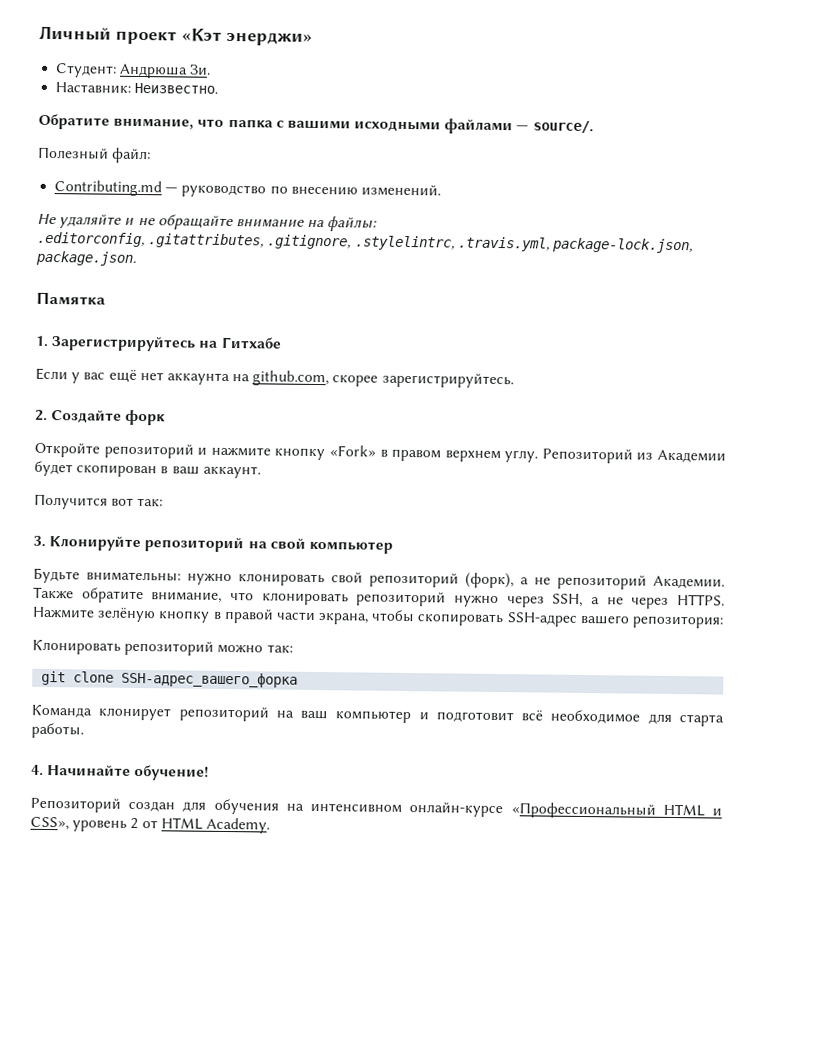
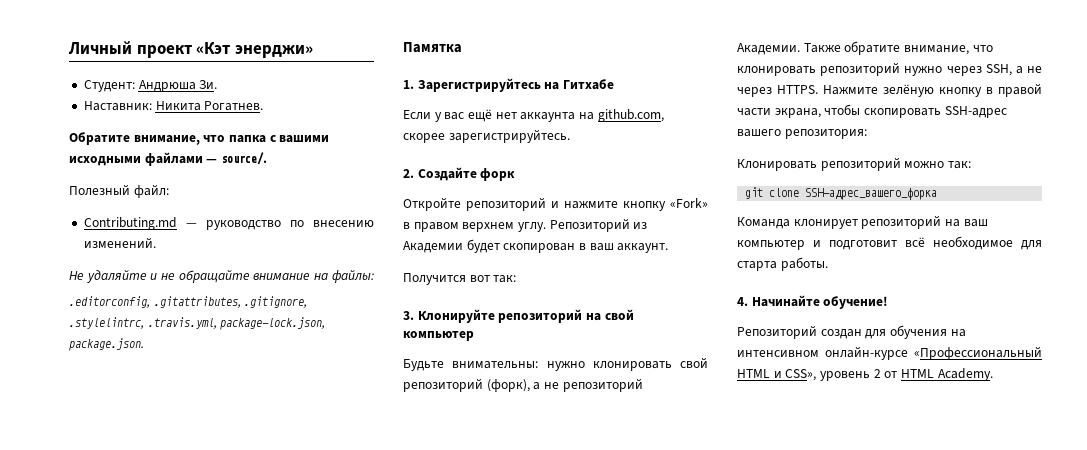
[134,82,219,94] Неизвестно. -> [155,101,264,111] Никита Рогатнев.

